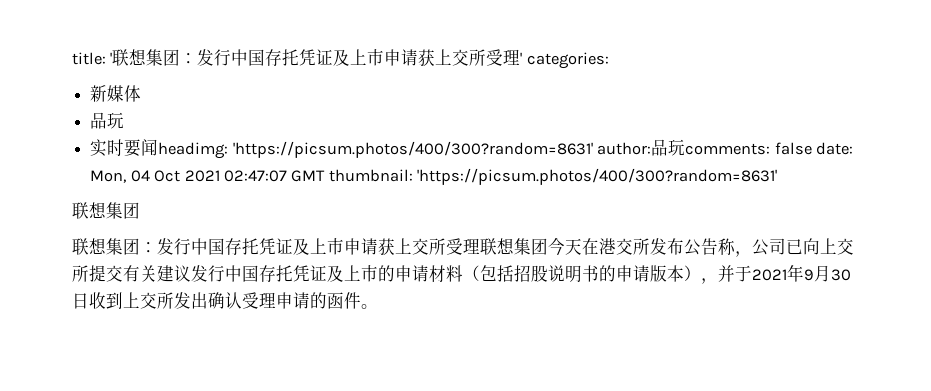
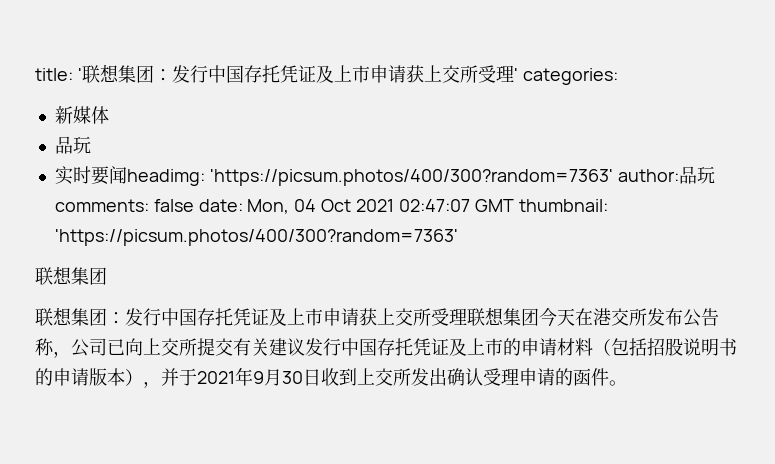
[232,141,593,158] 'https://picsum.photos/400/300?random=8631' -> [209,169,613,186] 'https://picsum.photos/400/300?random=7363'
[417,168,778,185] 'https://picsum.photos/400/300?random=8631' -> [54,229,458,246] 'https://picsum.photos/400/300?random=7363'

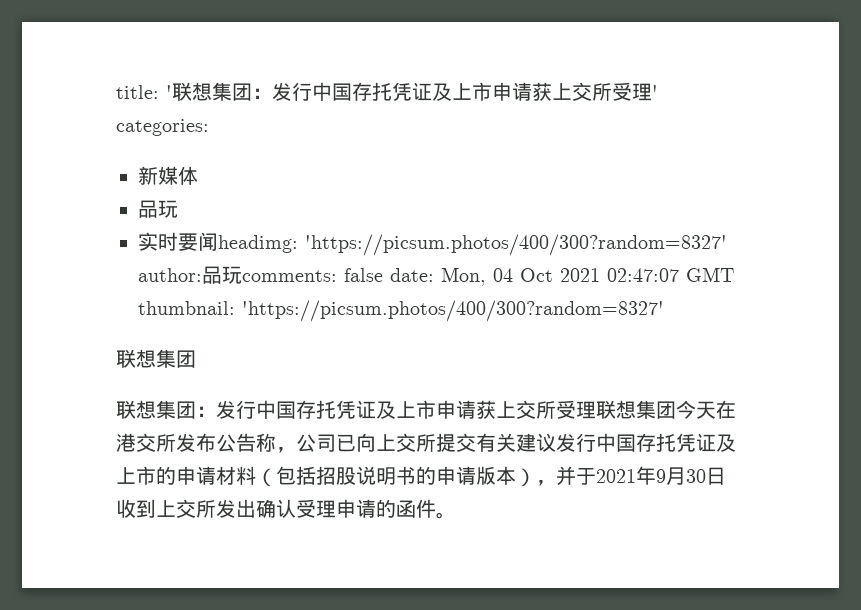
[209,169,613,186] 'https://picsum.photos/400/300?random=7363' -> [305,234,727,256] 'https://picsum.photos/400/300?random=8327'
[54,229,458,246] 'https://picsum.photos/400/300?random=7363' -> [242,300,664,322] 'https://picsum.photos/400/300?random=8327'

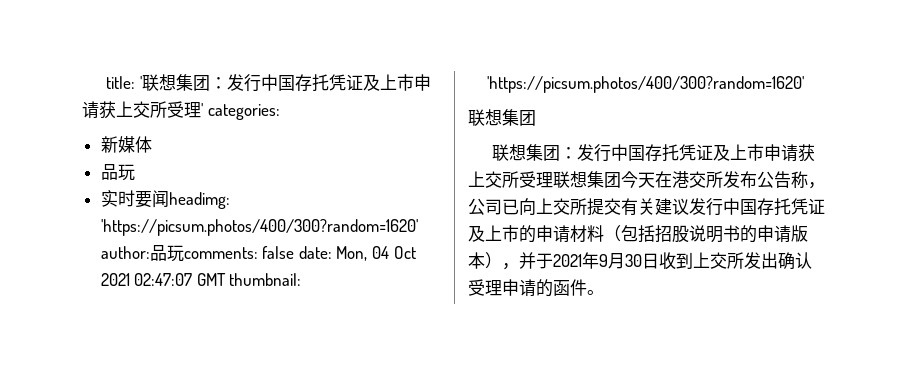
[305,234,727,256] 'https://picsum.photos/400/300?random=8327' -> [100,219,418,236] 'https://picsum.photos/400/300?random=1620'
[242,300,664,322] 'https://picsum.photos/400/300?random=8327' -> [486,76,804,93] 'https://picsum.photos/400/300?random=1620'

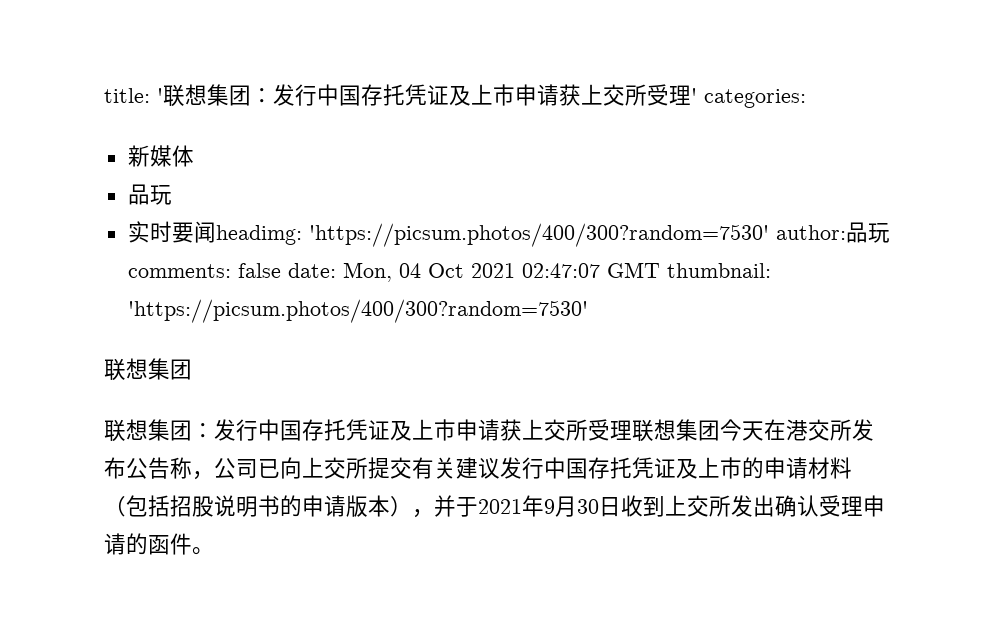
[100,219,418,236] 'https://picsum.photos/400/300?random=1620' -> [308,223,769,247] 'https://picsum.photos/400/300?random=7530'
[486,76,804,93] 'https://picsum.photos/400/300?random=1620' -> [127,299,588,323] 'https://picsum.photos/400/300?random=7530'

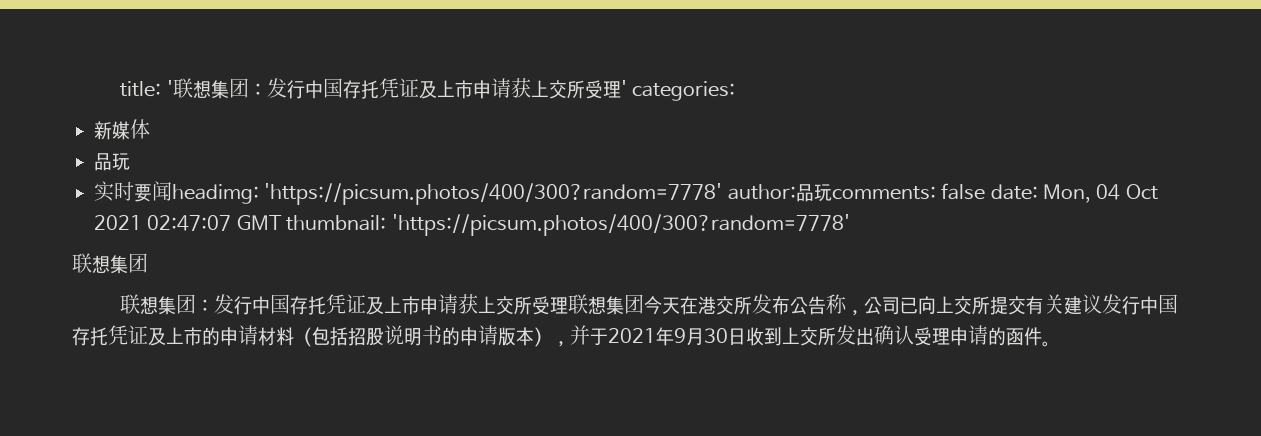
[308,223,769,247] 'https://picsum.photos/400/300?random=7530' -> [264,183,723,205] 'https://picsum.photos/400/300?random=7778'
[127,299,588,323] 'https://picsum.photos/400/300?random=7530' -> [391,214,850,236] 'https://picsum.photos/400/300?random=7778'

